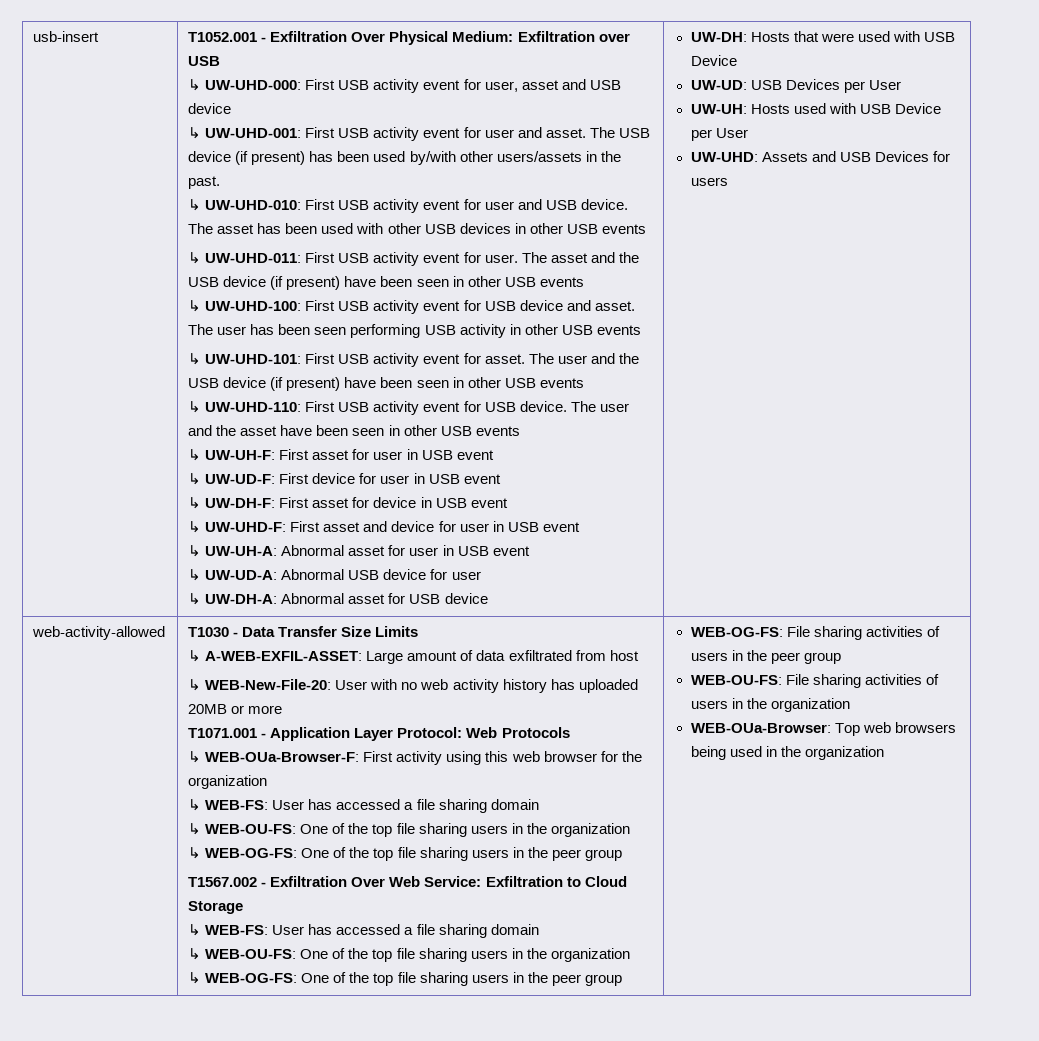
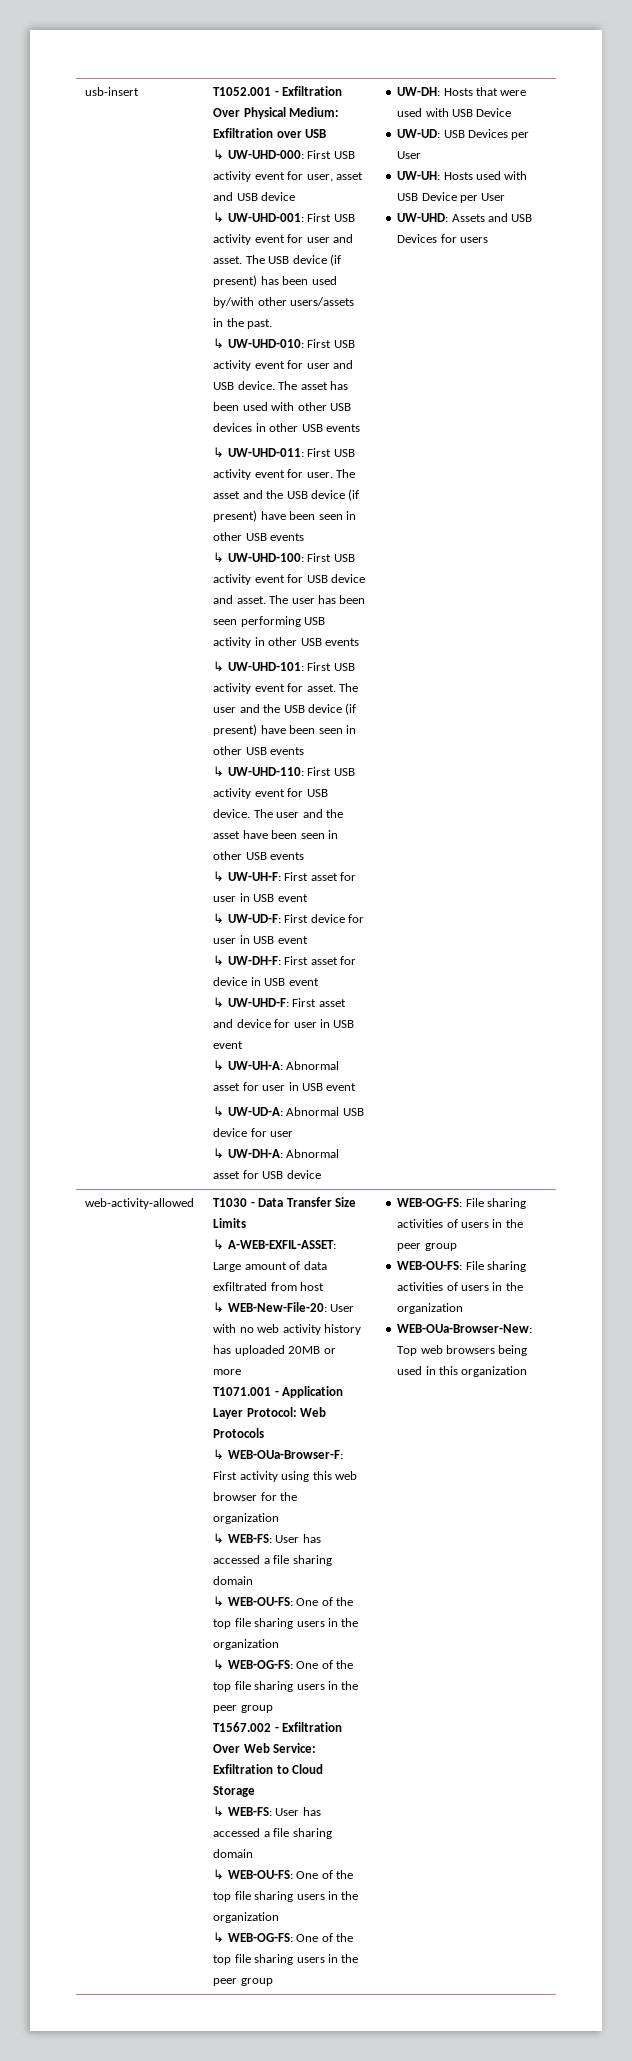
[690,723,831,733] WEB-OUa-Browser: -> [397,1324,533,1333] WEB-OUa-Browser-New:
[780,746,801,757] the -> [438,1366,458,1375] this

